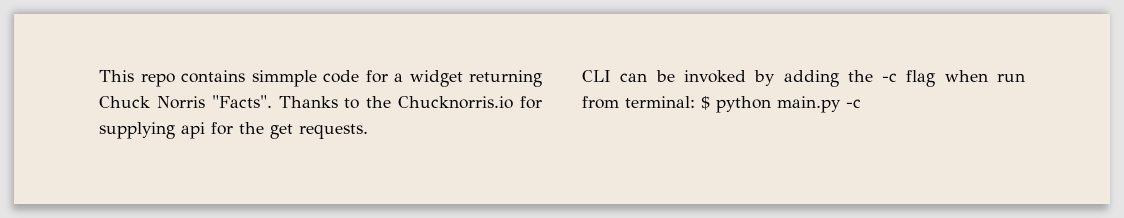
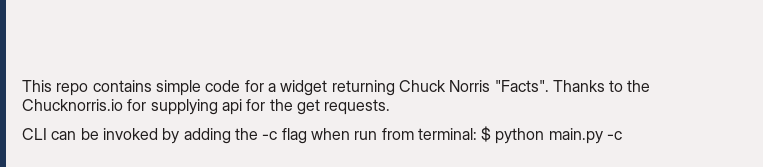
[251,70,317,87] simmple -> [155,80,201,96] simple

